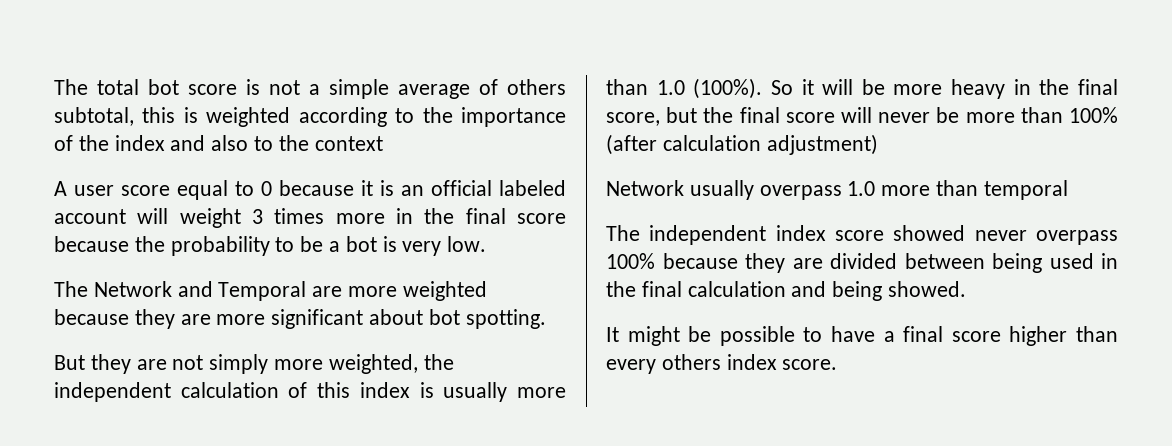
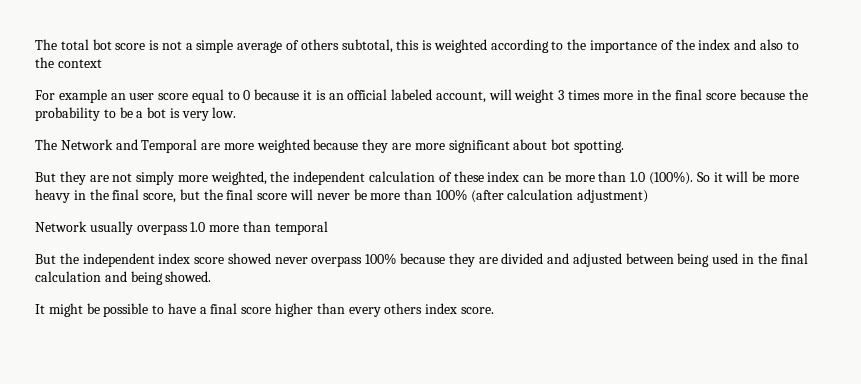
[54,181,67,196] A -> [35,89,126,103] For example an
[54,209,126,224] account -> [435,91,486,103] account,
[317,382,508,402] this index is usually -> [453,171,561,182] these index can be
[606,225,640,241] The -> [35,253,79,264] But the
(897, 261) none -> [547,253,622,267] and adjusted

